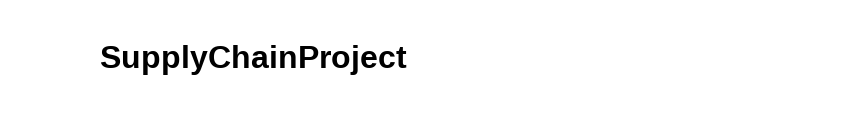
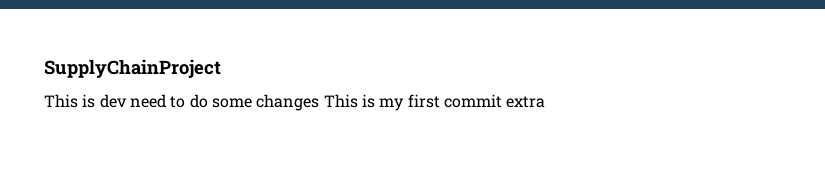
(407, 60) none -> [44,94,546,111] // This is dev need to do some changes This is my first commit extra

